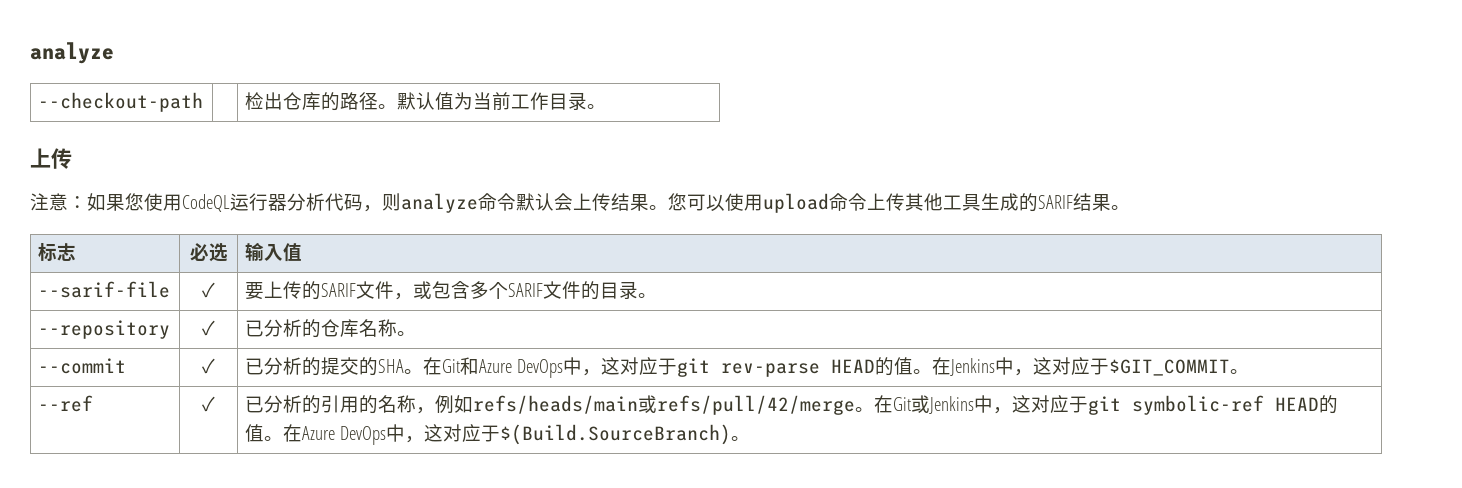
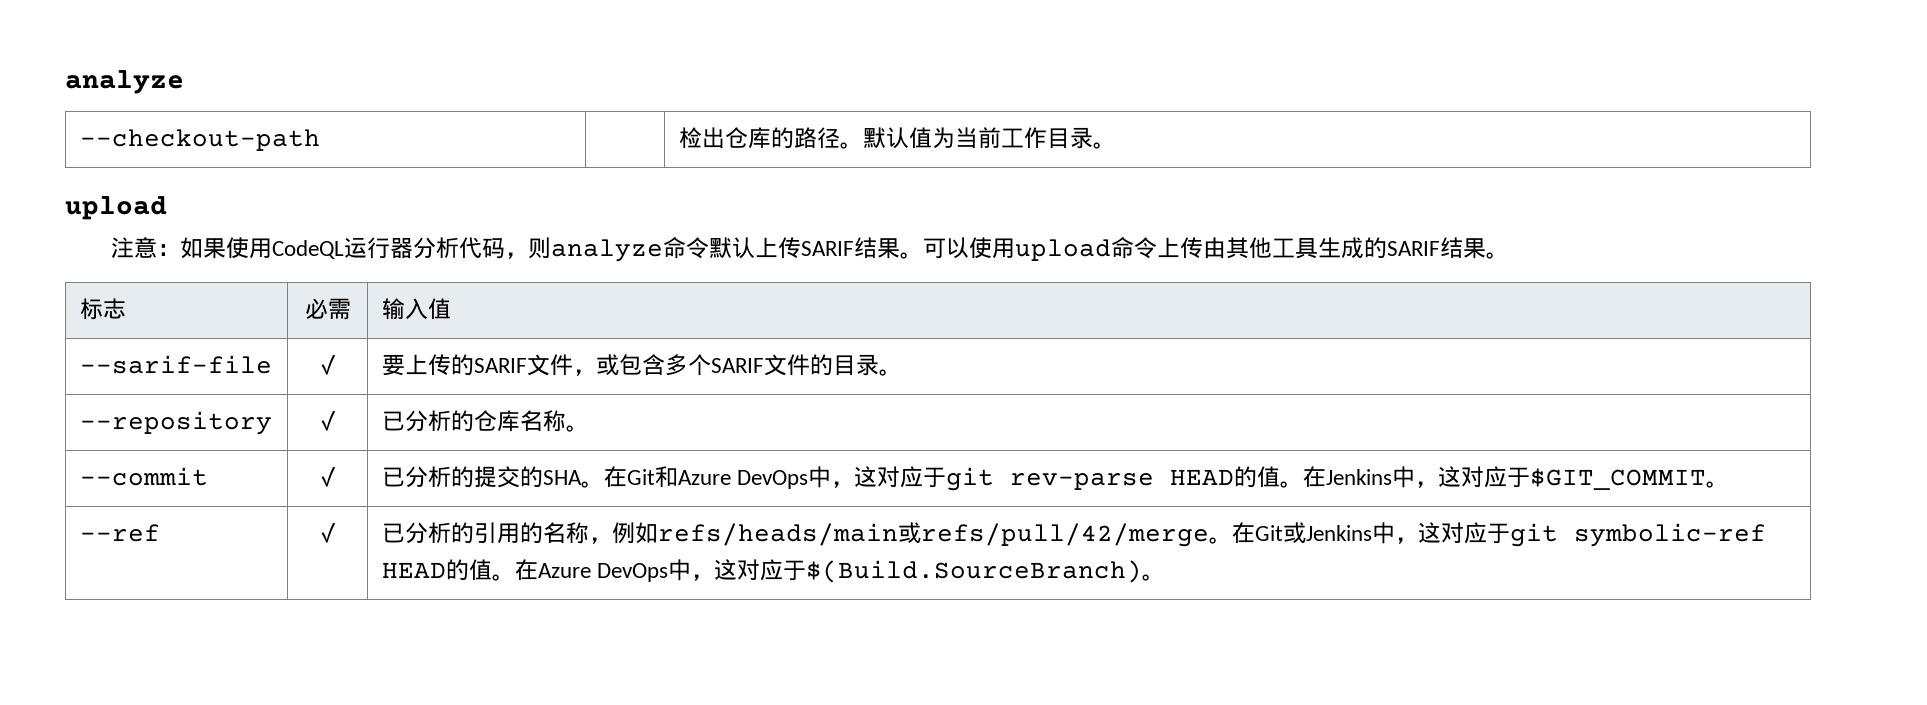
[30,148,72,169] 上传 -> [65,196,167,220] upload
[125,193,144,211] 您 -> (227, 248) none
[554,193,687,211] 会上传结果。您 -> [755,237,924,259] 上传SARIF结果。
(905, 202) none -> [1203,237,1227,259] 由
[208,243,228,262] 选 -> [327,298,351,320] 需

